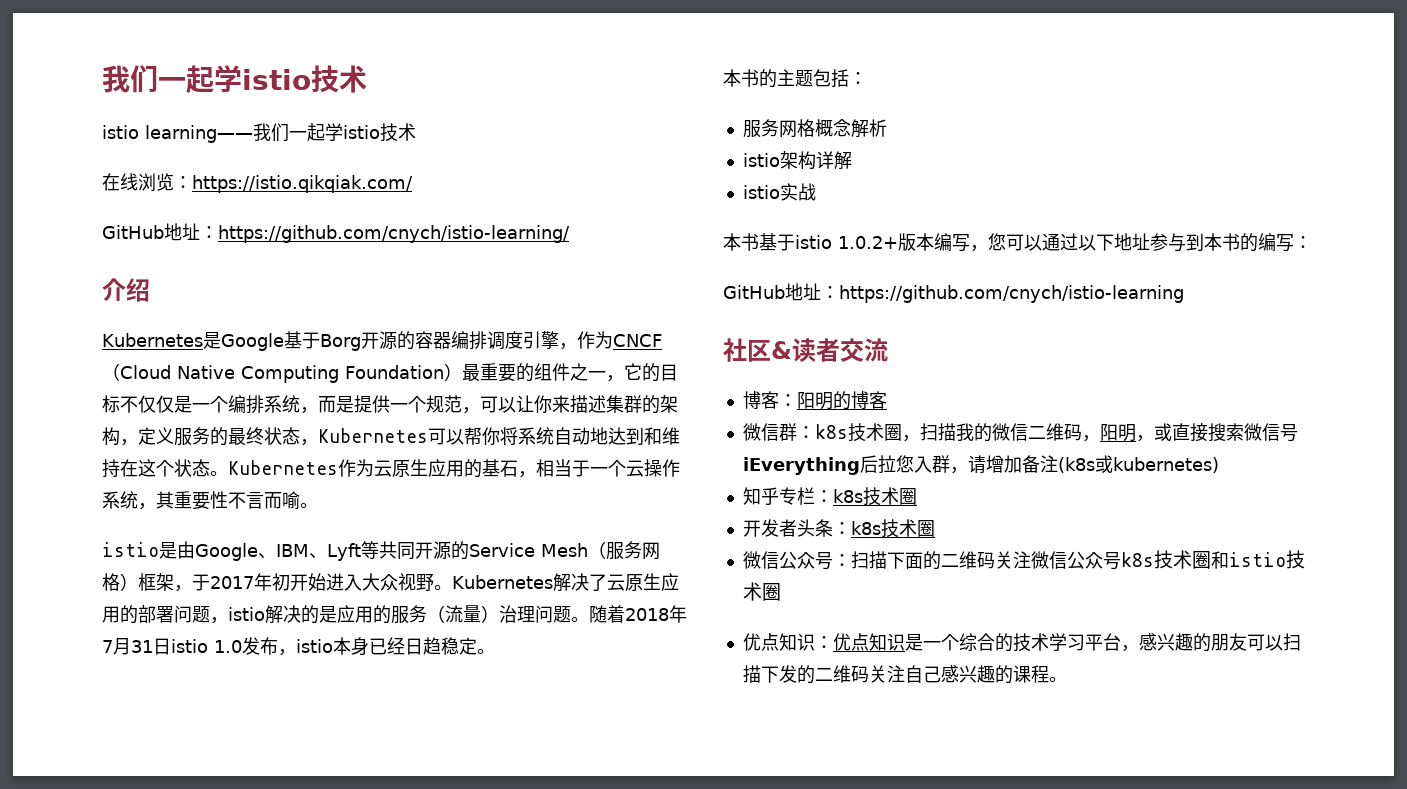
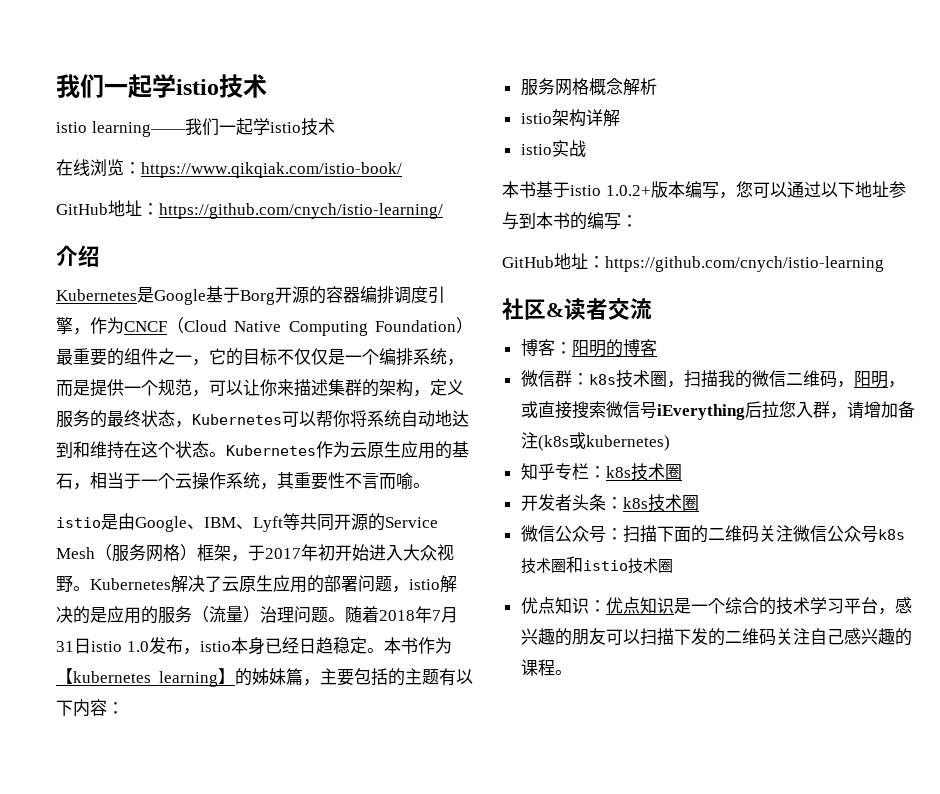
[192,175,413,193] https://istio.qikqiak.com/ -> [141,162,402,178] https://www.qikqiak.com/istio-book/
[723,69,849,88] // 本书的主题包括 -> [383,637,452,654] [56,668,473,687] [56,699,107,717] 本书作为【kubernetes learning】的姊妹篇，主要包括的主题有以下内容

